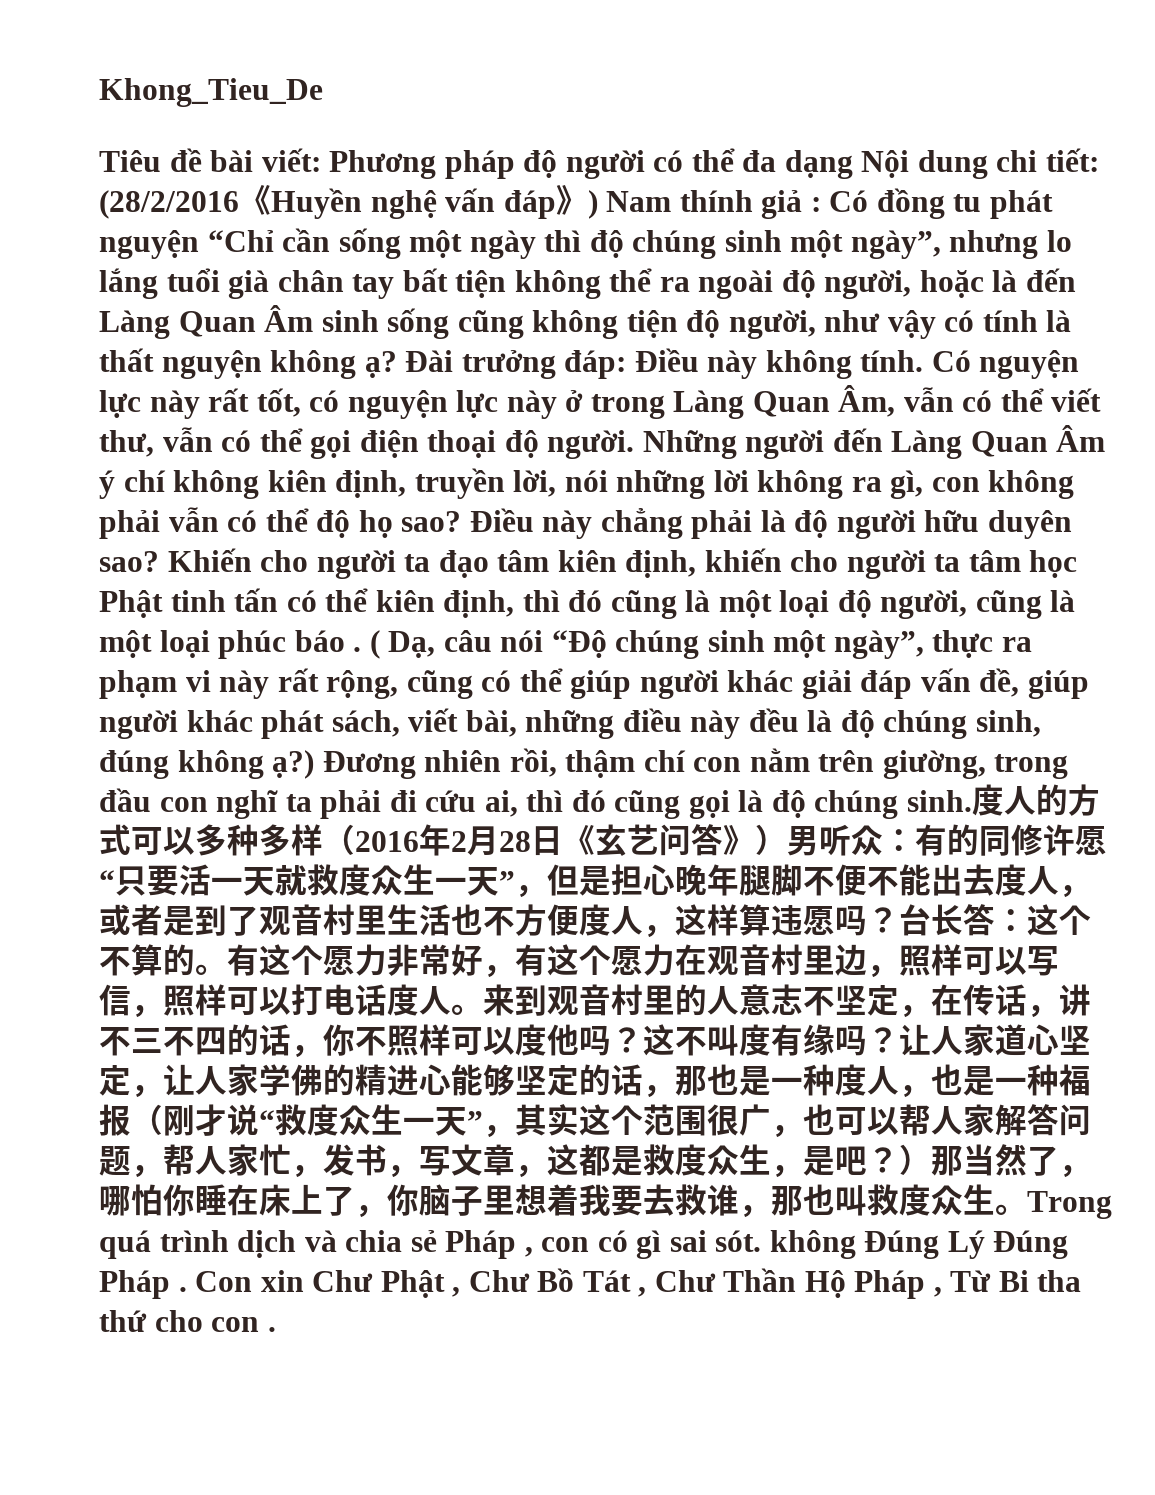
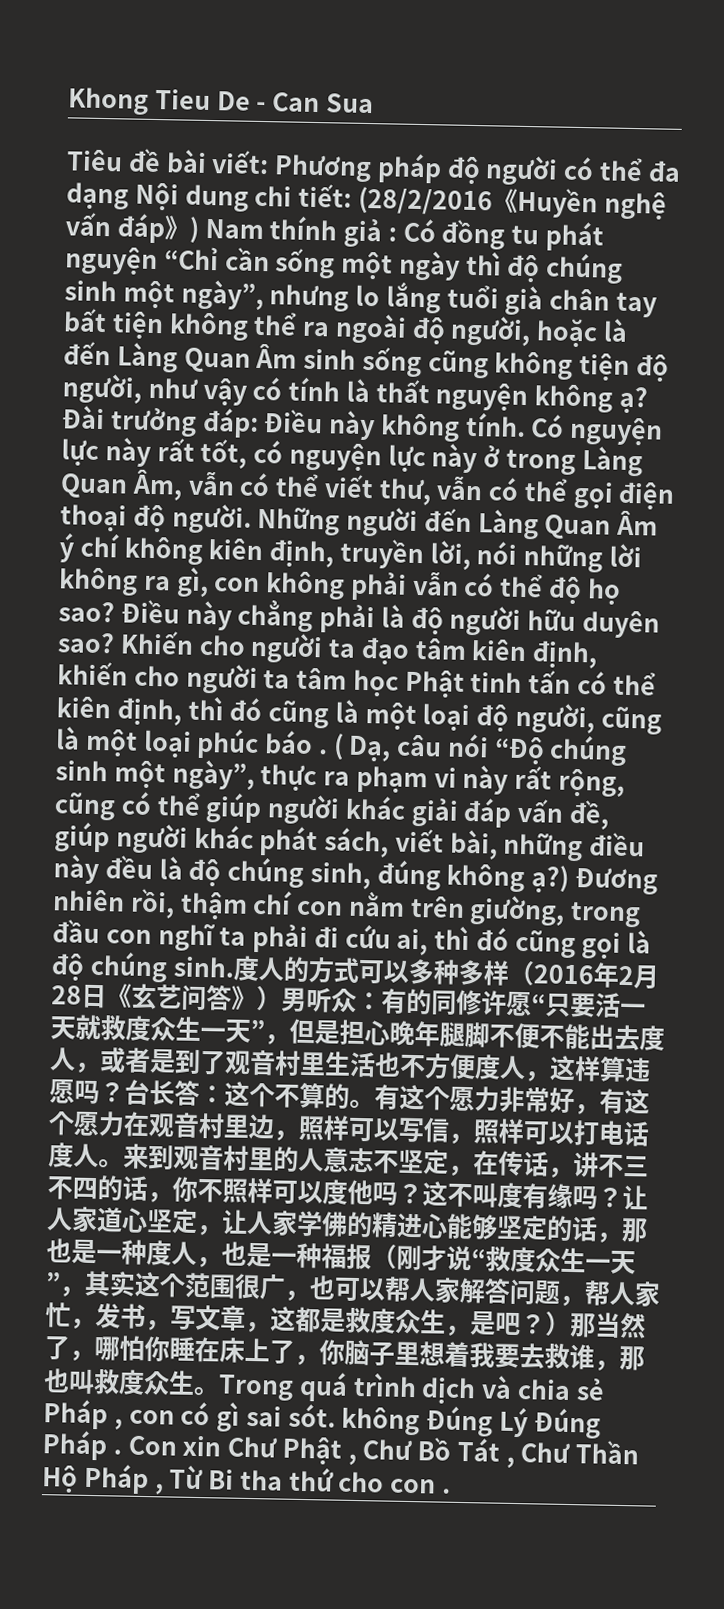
[99,78,323,107] Khong_Tieu_De -> [67,87,374,115] Khong Tieu De - Can Sua

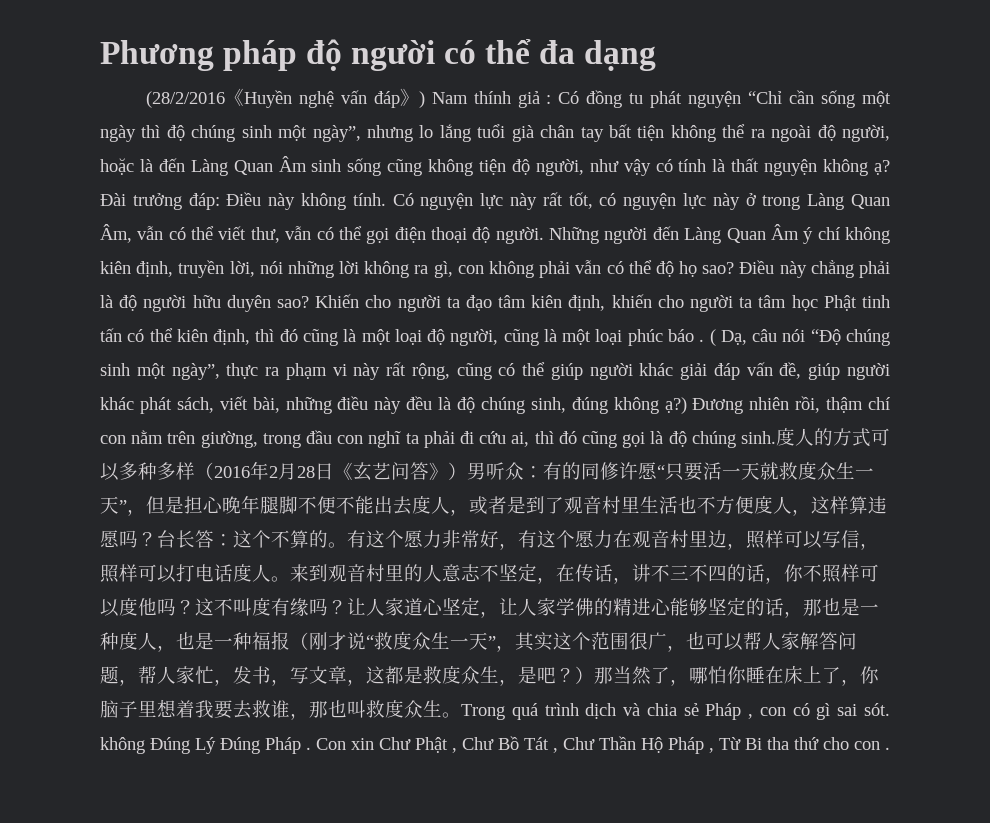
[67,87,374,115] [66,148,270,175] Khong Tieu De - Can Sua // Tiêu đề bài viết: -> (100, 55) none
[134,182,352,212] Nội dung chi tiết: -> (657, 55) //

